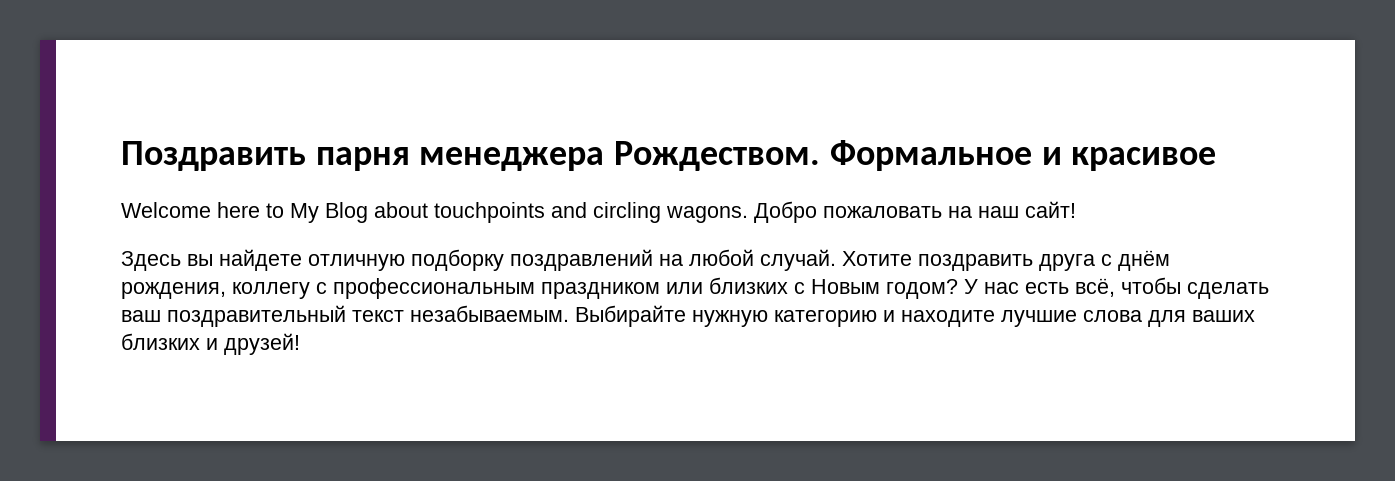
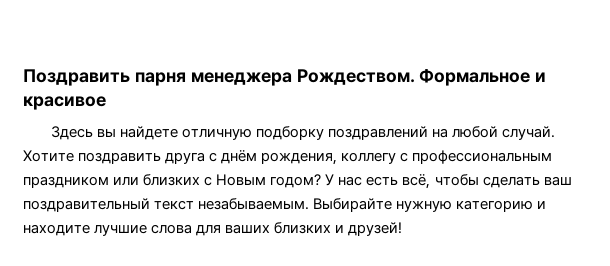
[121,201,1076,223] // Welcome here to My Blog about touchpoints and circling wagons. Добро пожаловать на наш сайт! -> (106, 103) none

